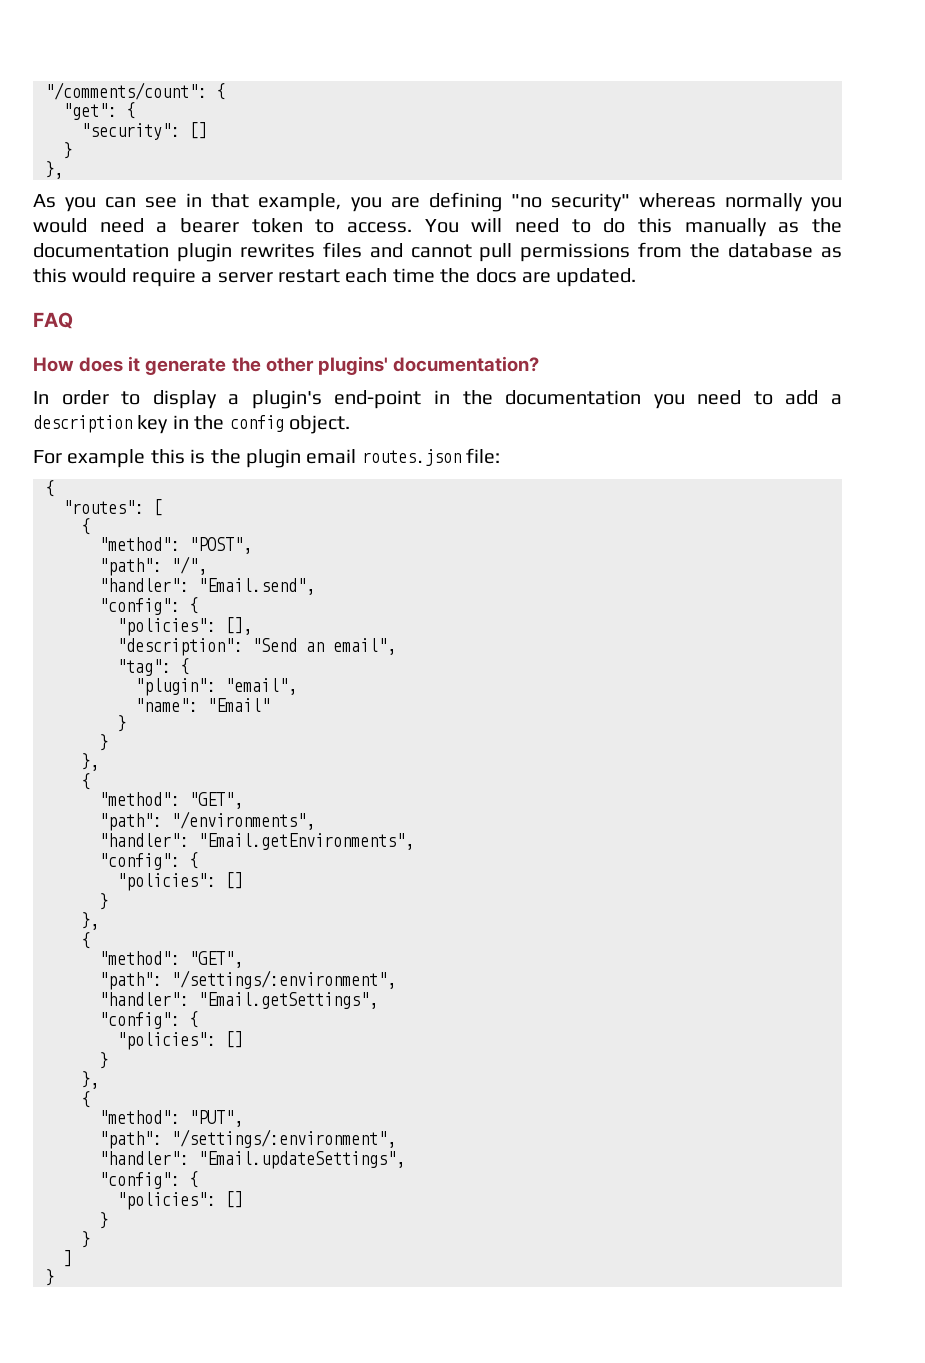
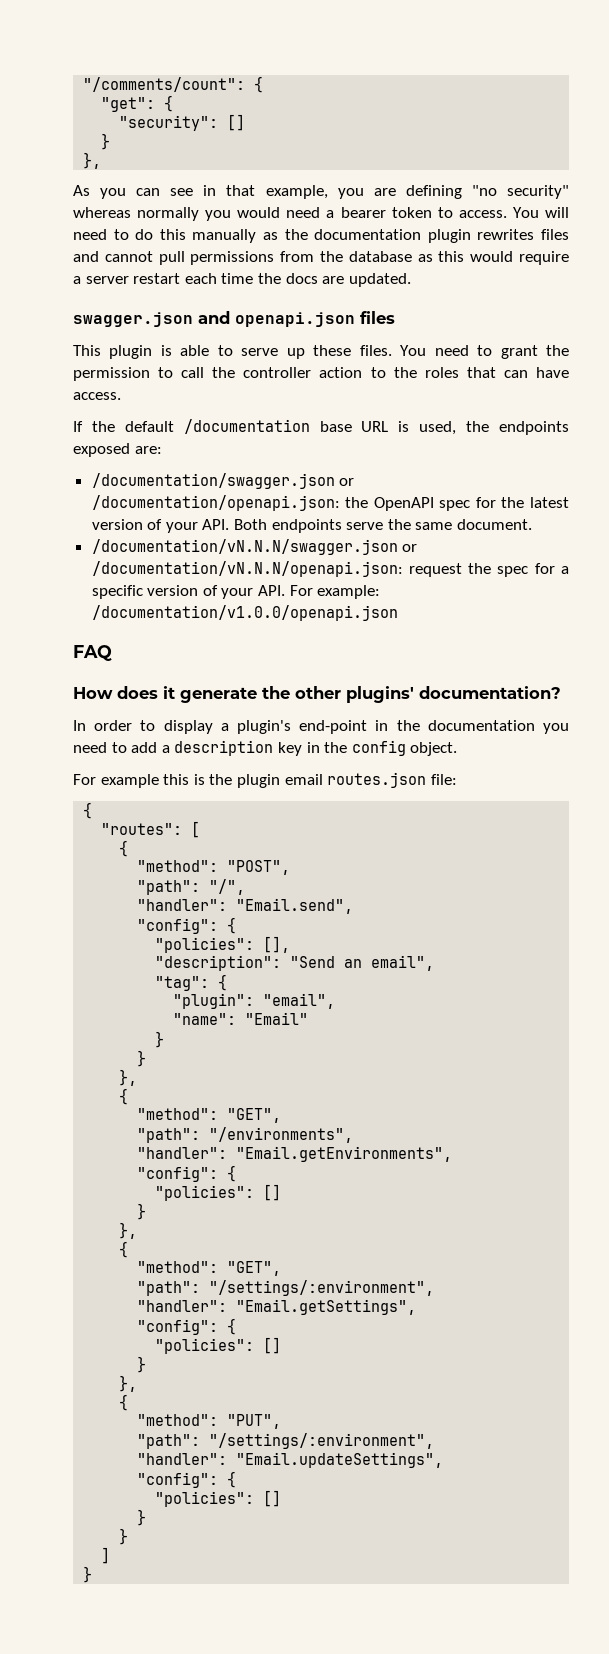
(637, 277) none -> [73,311,395,327] [73,345,569,359] [73,367,569,381] [73,392,121,400] [73,419,570,435] [73,443,162,457] [91,473,355,489] [91,495,569,511] [91,519,533,533] [91,539,418,555] [91,561,569,577] [91,585,381,599] [91,605,398,621] // swagger.json and openapi.json files // This plugin is able to serve up these files. You need to grant the permission to call the controller action to the roles that can have access. // If the default /documentation base URL is used, the endpoints exposed are: // /documentation/swagger.json or /documentation/openapi.json: the OpenAPI spec for the latest version of your API. Both endpoints serve the same document. // /documentation/vN.N.N/swagger.json or /documentation/vN.N.N/openapi.json: request the spec for a specific version of your API. For example: /documentation/v1.0.0/openapi.json

